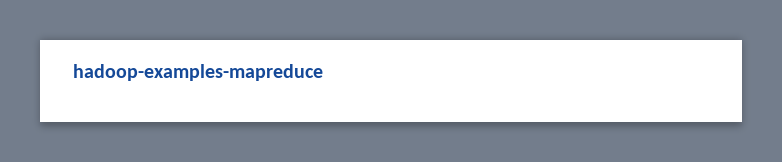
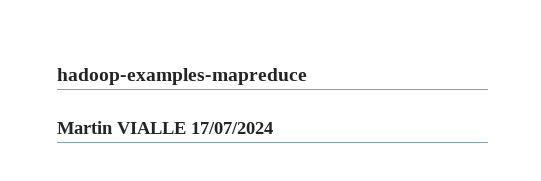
(323, 72) none -> [57,121,273,134] // Martin VIALLE 17/07/2024

